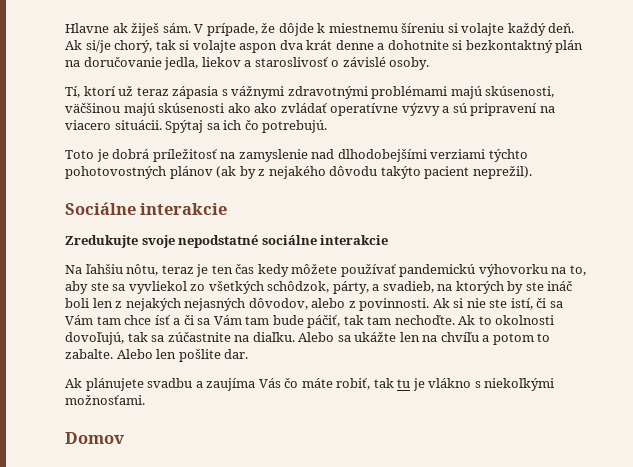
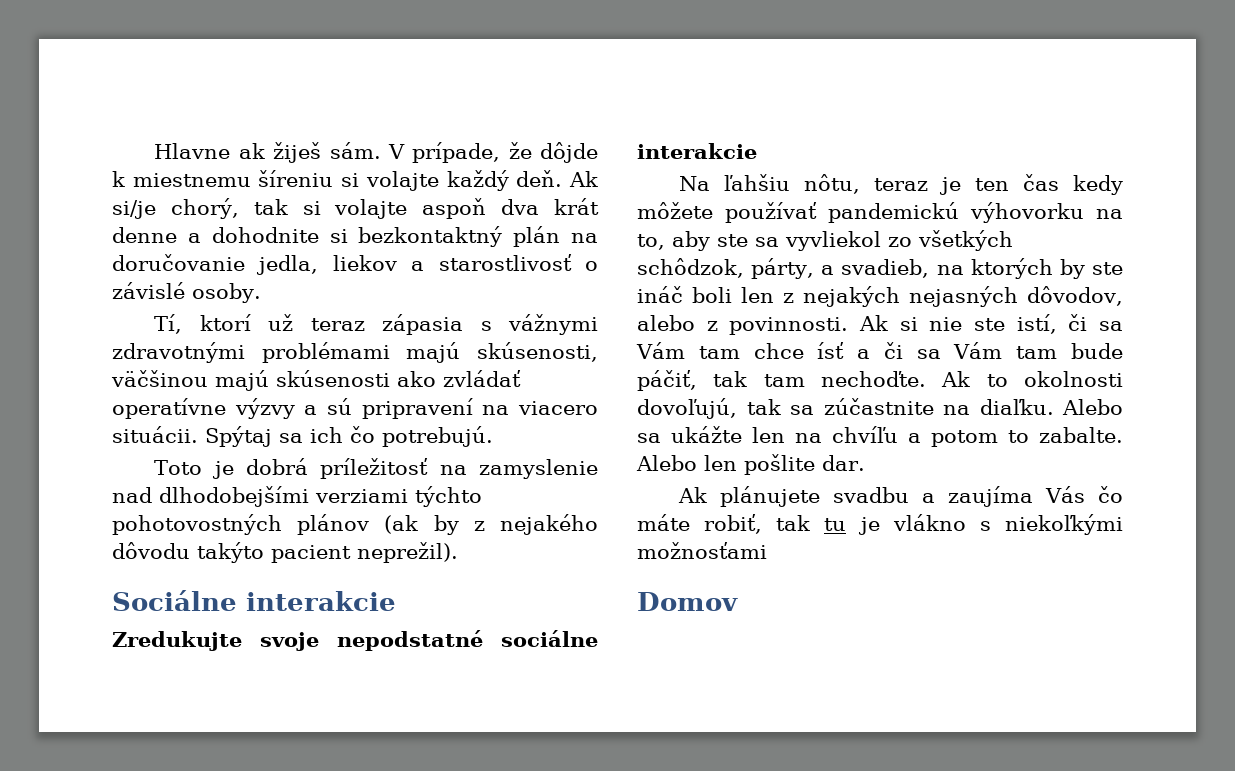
[239,43,278,53] aspon -> [422,198,487,219] aspoň
[387,40,449,50] dohotnite -> [211,227,319,243] dohodnite
[254,57,328,67] staroslivosť -> [438,254,572,271] starostlivosť
[254,103,278,113] ako -> (436, 379) none
[65,395,145,405] možnosťami. -> [637,542,767,559] možnosťami

